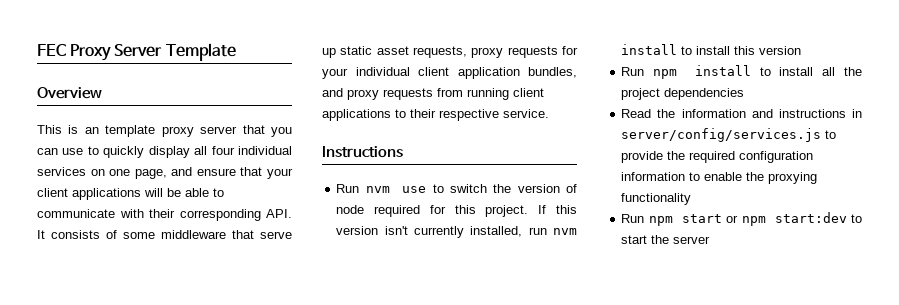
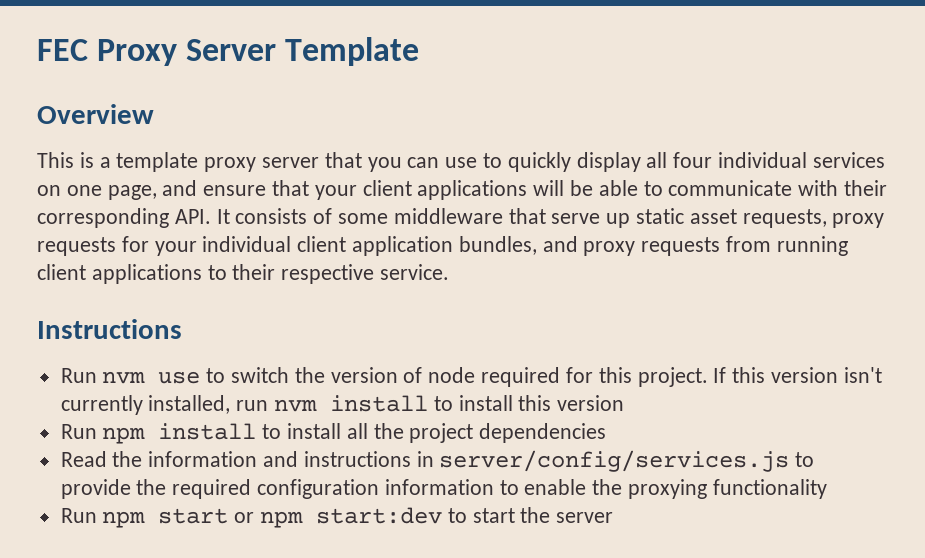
[84,127,99,134] an -> [99,157,111,168] a

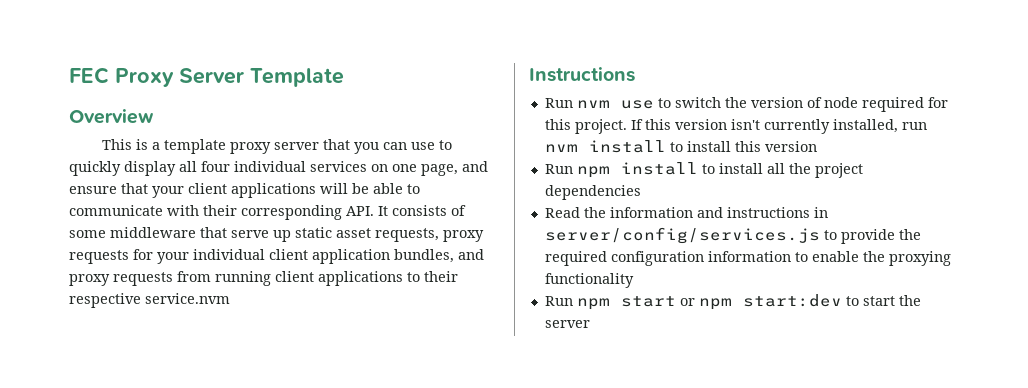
[380,264,450,280] service. -> [145,293,230,304] service.nvm

